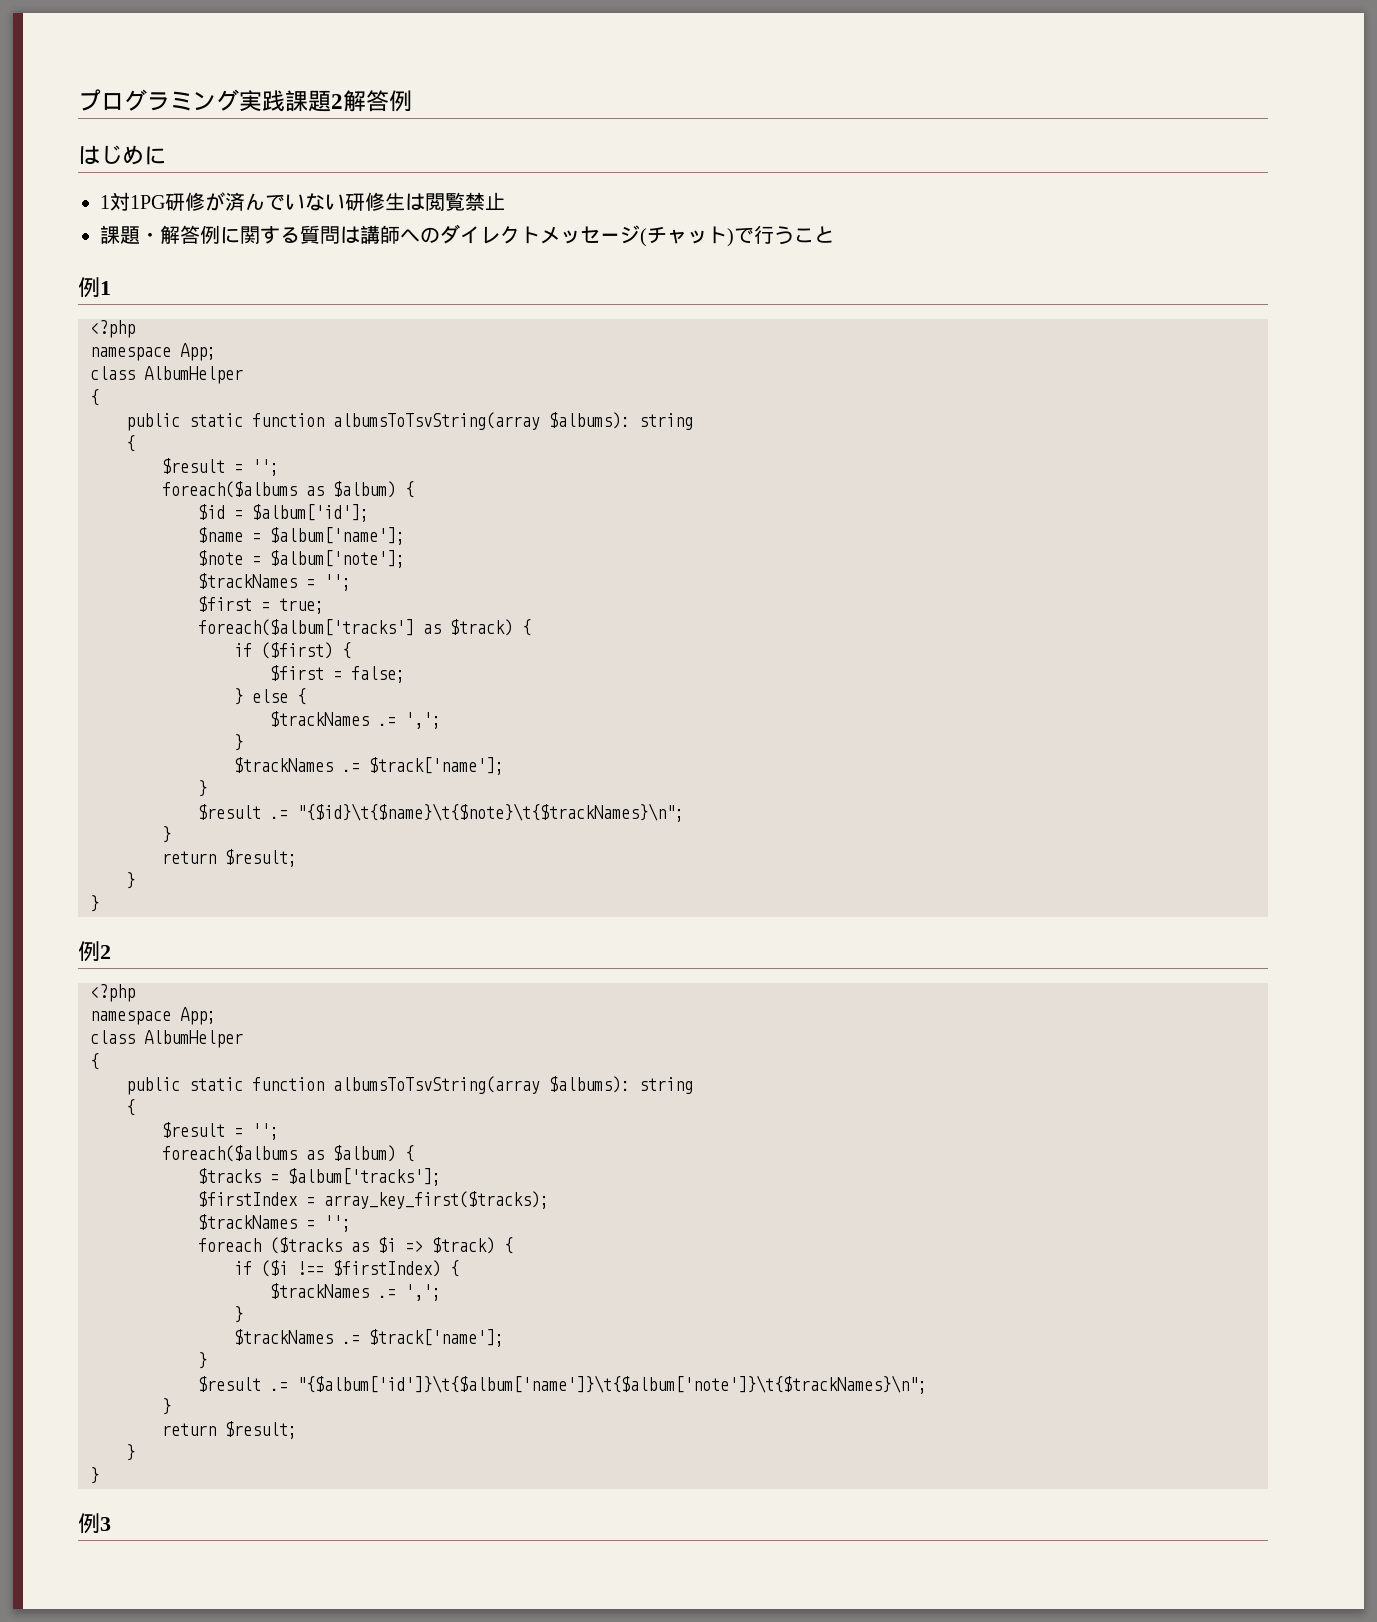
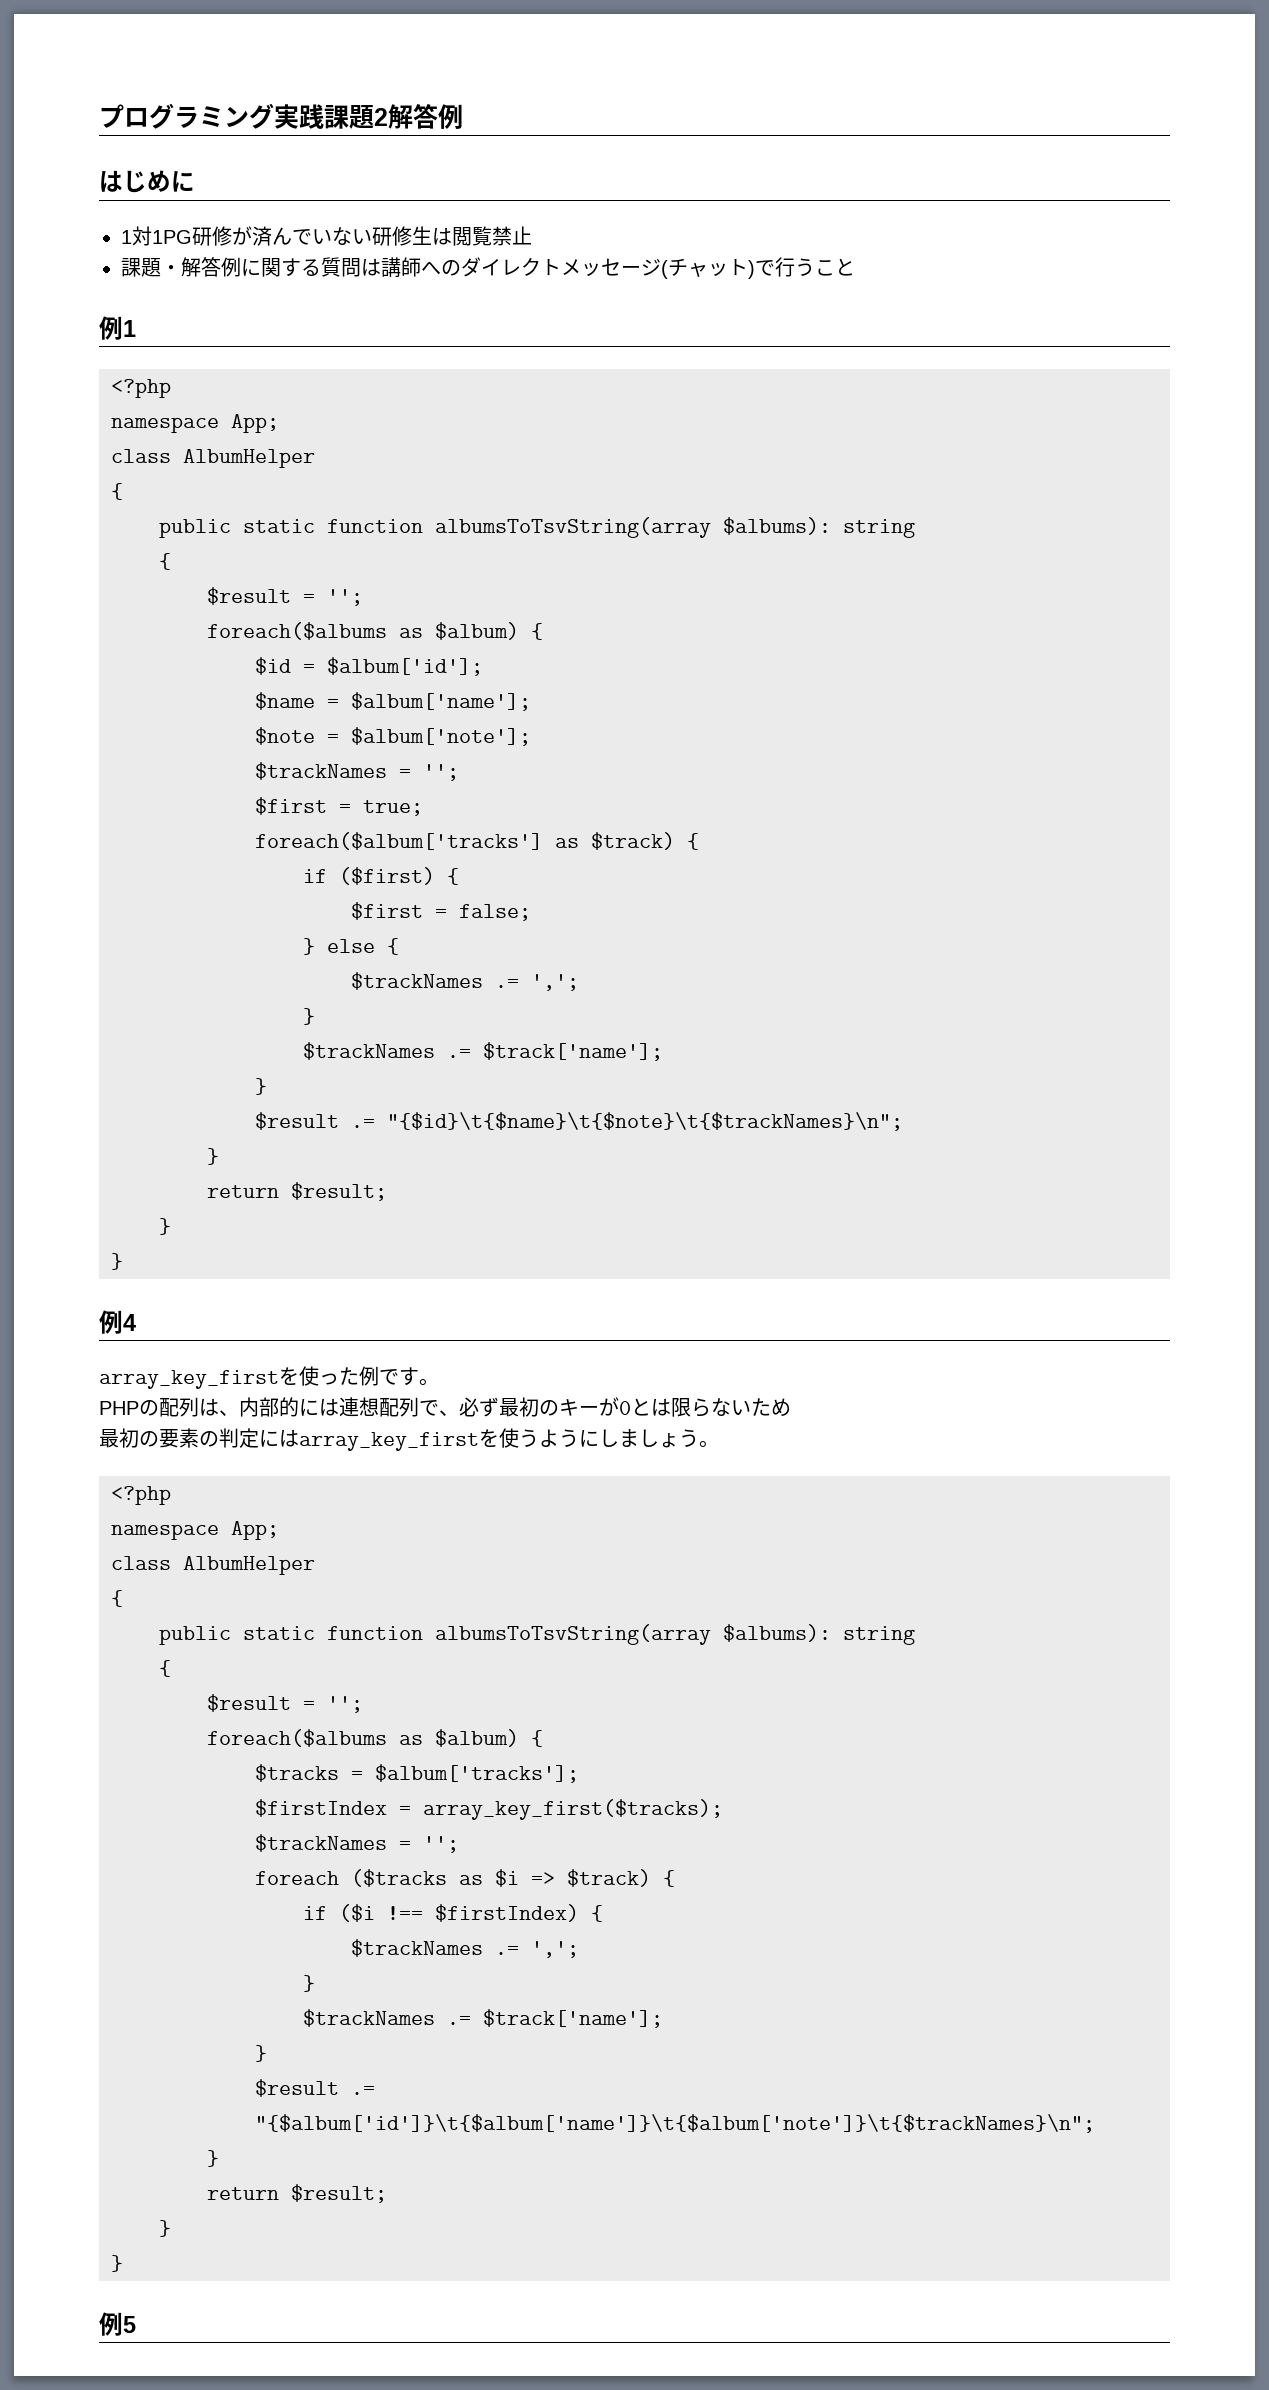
[100,945,111,959] 2 -> [123,1314,136,1331] [99,1366,439,1389] [99,1397,791,1417] [99,1428,719,1451] 4 // array_key_firstを使った例です。 // PHPの配列は、内部的には連想配列で、必ず最初のキーが0とは限らないため // 最初の要素の判定にはarray_key_firstを使うようにしましょう。
[100,1517,111,1531] 3 -> [123,2316,136,2333] 5

